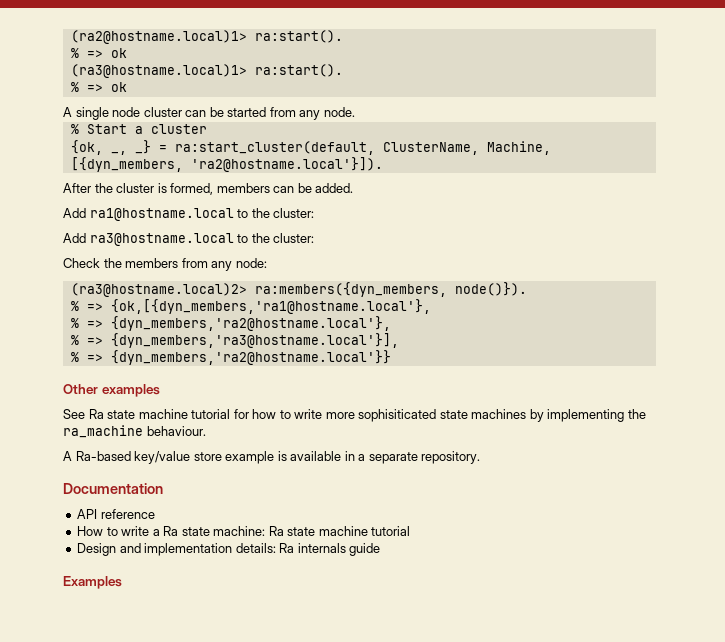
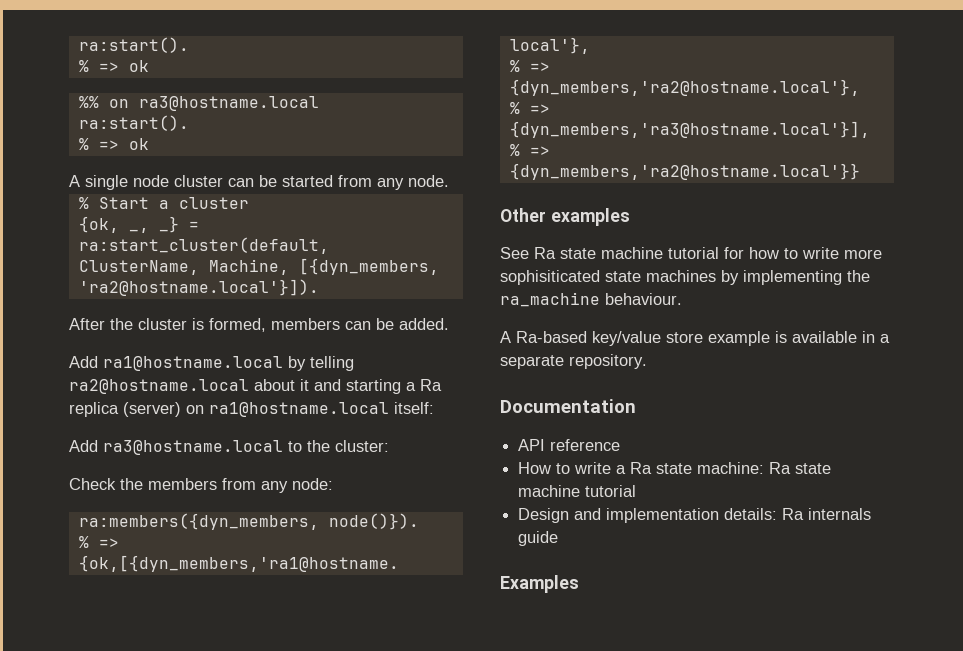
[70,30,343,44] [70,48,127,58] [70,64,247,78] (ra2@hostname.local)1> ra:start(). // % => ok // (ra3@hostname.local)1> -> [78,37,189,53] [78,60,149,72] [78,96,319,111] ra:start(). // % => ok // %% on ra3@hostname.local //
[237,208,315,218] to the cluster: -> [288,356,354,371] [69,379,442,394] [69,402,434,417] by telling ra2@hostname.local about it and starting a Ra replica (server) on ra1@hostname.local itself:
[70,283,247,297] (ra3@hostname.local)2> -> (333, 484) none

